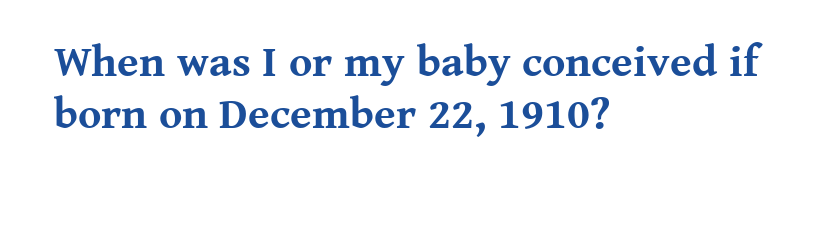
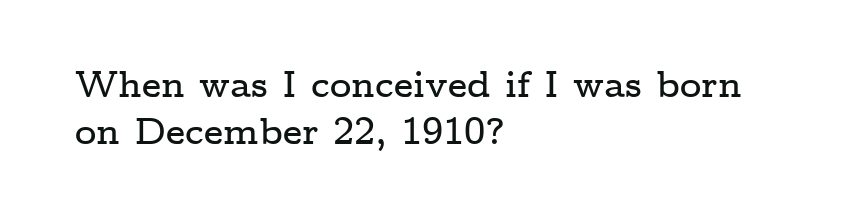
[289,42,764,86] or my baby conceived if -> [311,71,642,97] conceived if I was

